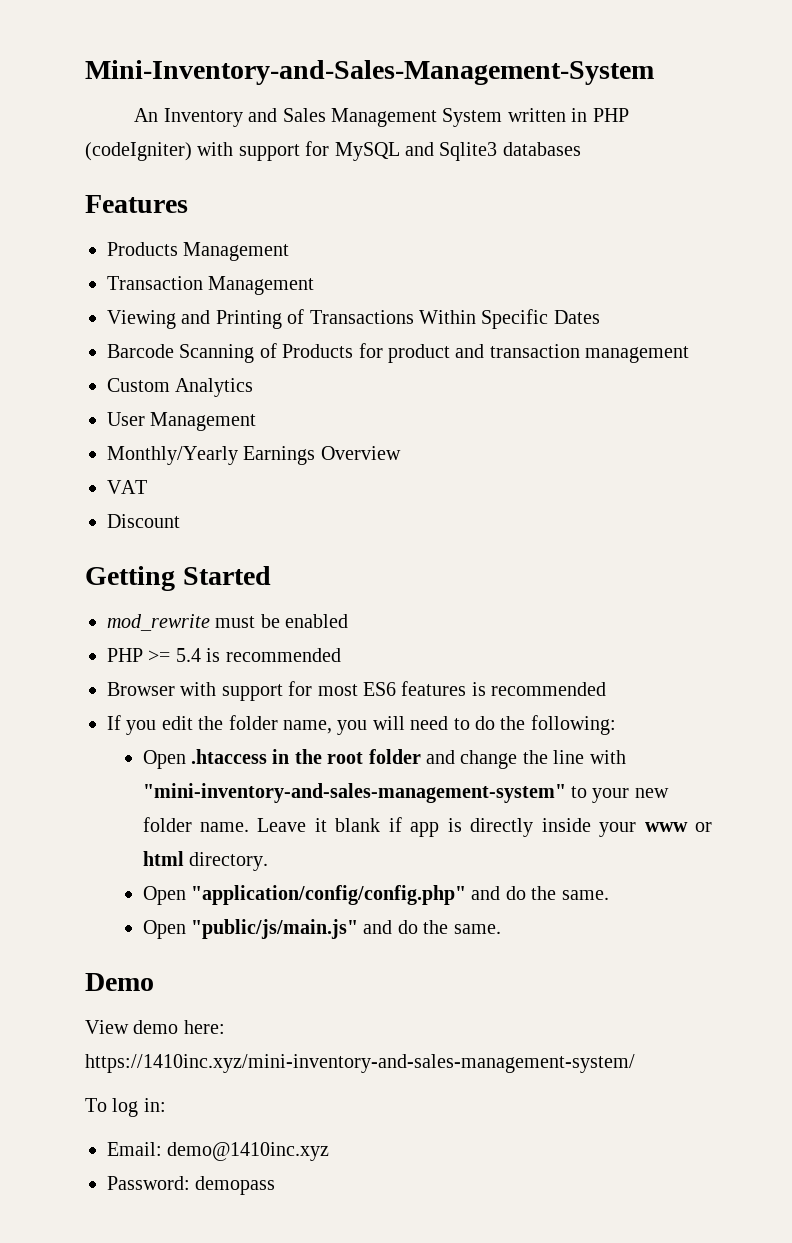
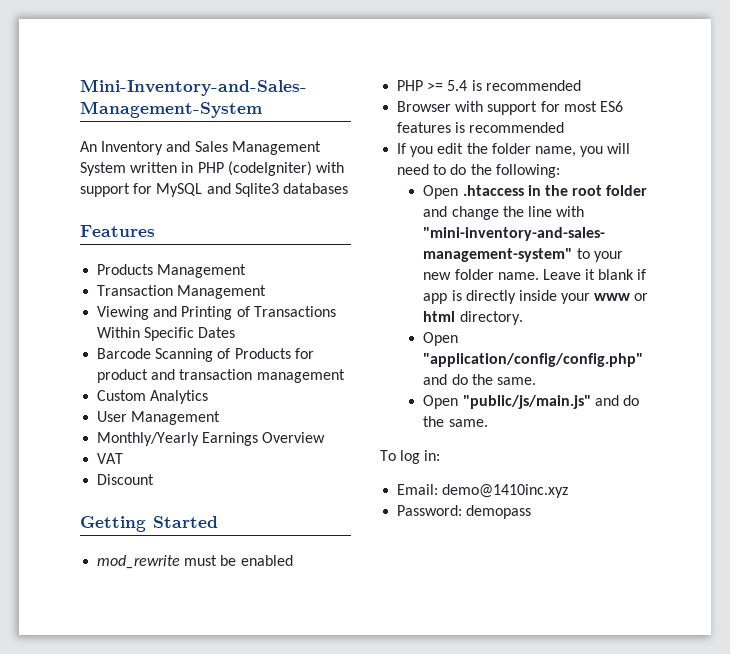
[85,973,154,991] [85,1020,225,1034] [85,1054,635,1073] // Demo // View demo here: https://1410inc.xyz/mini-inventory-and-sales-management-system/ -> (488, 423) none

